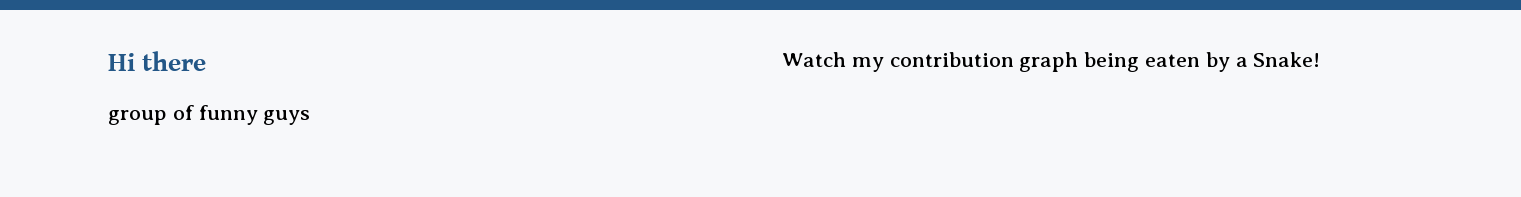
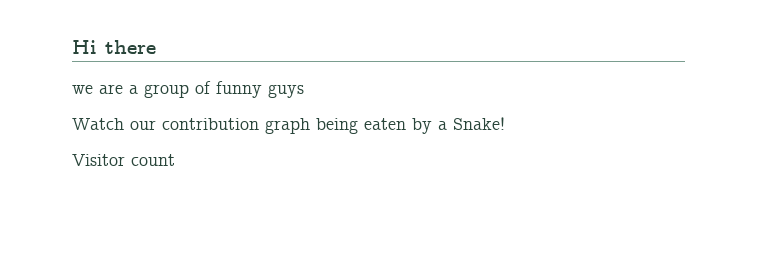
(207, 61) none -> [72,84,138,94] we are a
[851,57,884,72] my -> [130,120,156,130] our
(1321, 59) none -> [72,154,175,166] // Visitor count

